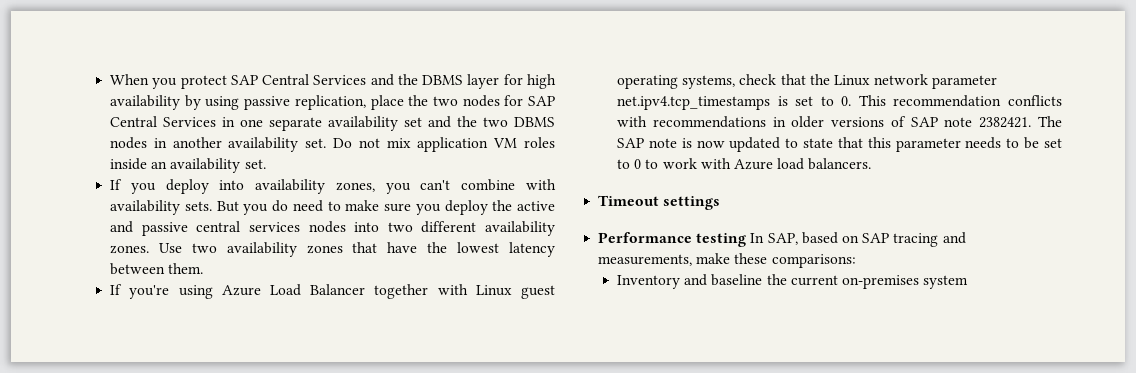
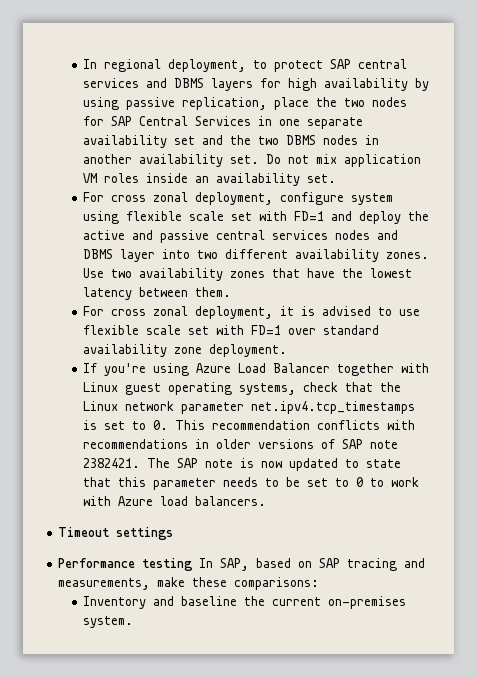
[110,74,500,89] When you protect SAP Central Services and the DBMS layer -> [83,59,408,72] [83,78,254,91] In regional deployment, to protect SAP central services and DBMS layers
[110,179,556,194] [110,200,441,215] If you deploy into availability zones, you can't combine with availability sets. But you do need to make sure you -> [83,192,394,205] [83,211,353,224] For cross zonal deployment, configure system using flexible scale set with FD=1 and
(346, 227) none -> [377,230,399,240] [83,249,156,262] and DBMS layer
(204, 268) none -> [83,306,421,319] [83,325,380,335] [83,344,288,357] // For cross zonal deployment, it is advised to use flexible scale set with FD=1 over standard availability zone deployment.
[923,275,969,289] system -> [83,616,134,628] system.

